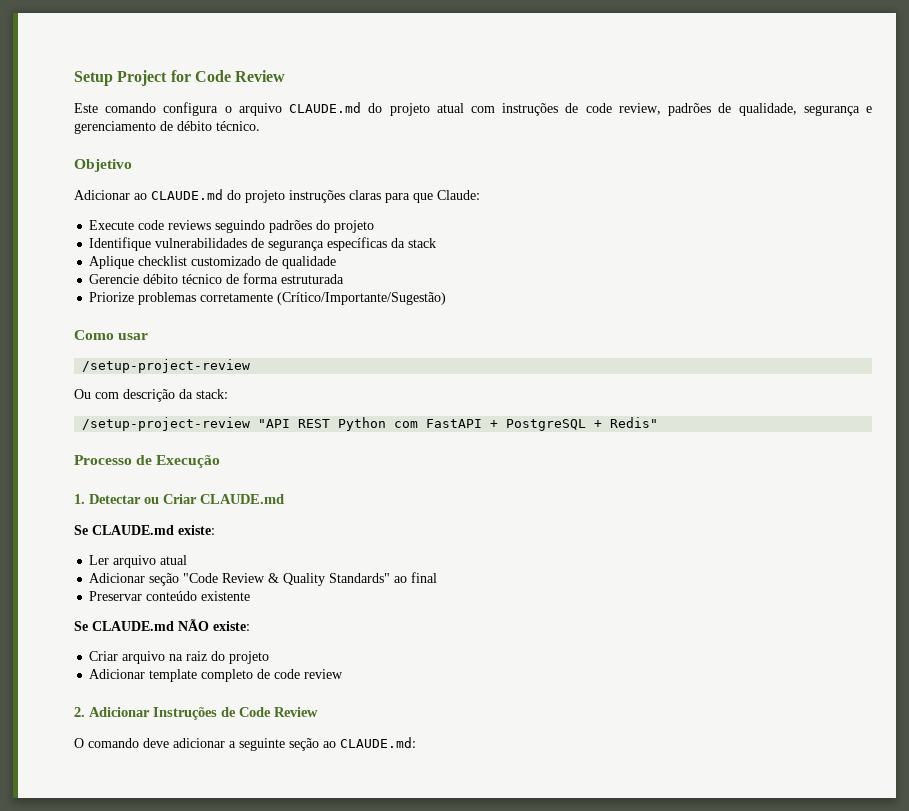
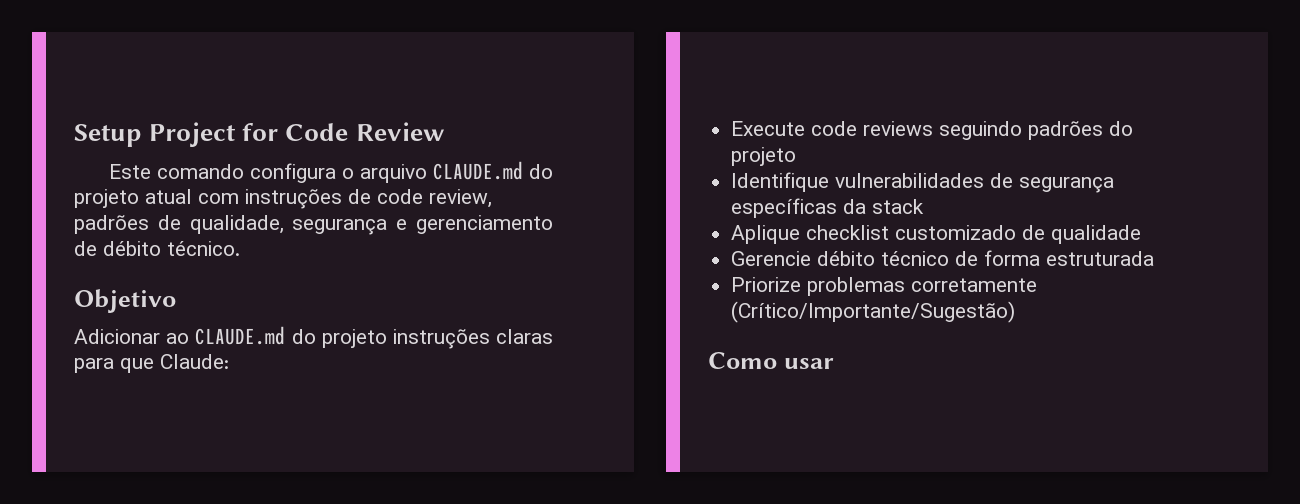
[82,359,251,373] [74,389,228,402] [82,417,659,431] [74,455,221,468] [74,494,284,504] [74,525,215,535] [89,555,188,568] [89,572,438,586] [89,591,251,601] [74,619,250,631] [89,651,270,664] [89,669,344,682] [74,707,318,720] [74,737,416,751] // /setup-project-review // Ou com descrição da stack: // /setup-project-review "API REST Python com FastAPI + PostgreSQL + Redis" // Processo de Execução // 1. Detectar ou Criar CLAUDE.md // Se CLAUDE.md existe: // Ler arquivo atual // Adicionar seção "Code Review & Quality Standards" ao final // Preservar conteúdo existente // Se CLAUDE.md NÃO existe: // Criar arquivo na raiz do projeto // Adicionar template completo de code review // 2. Adicionar Instruções de Code Review // O comando deve adicionar a seguinte seção ao CLAUDE.md: -> (834, 363) none

